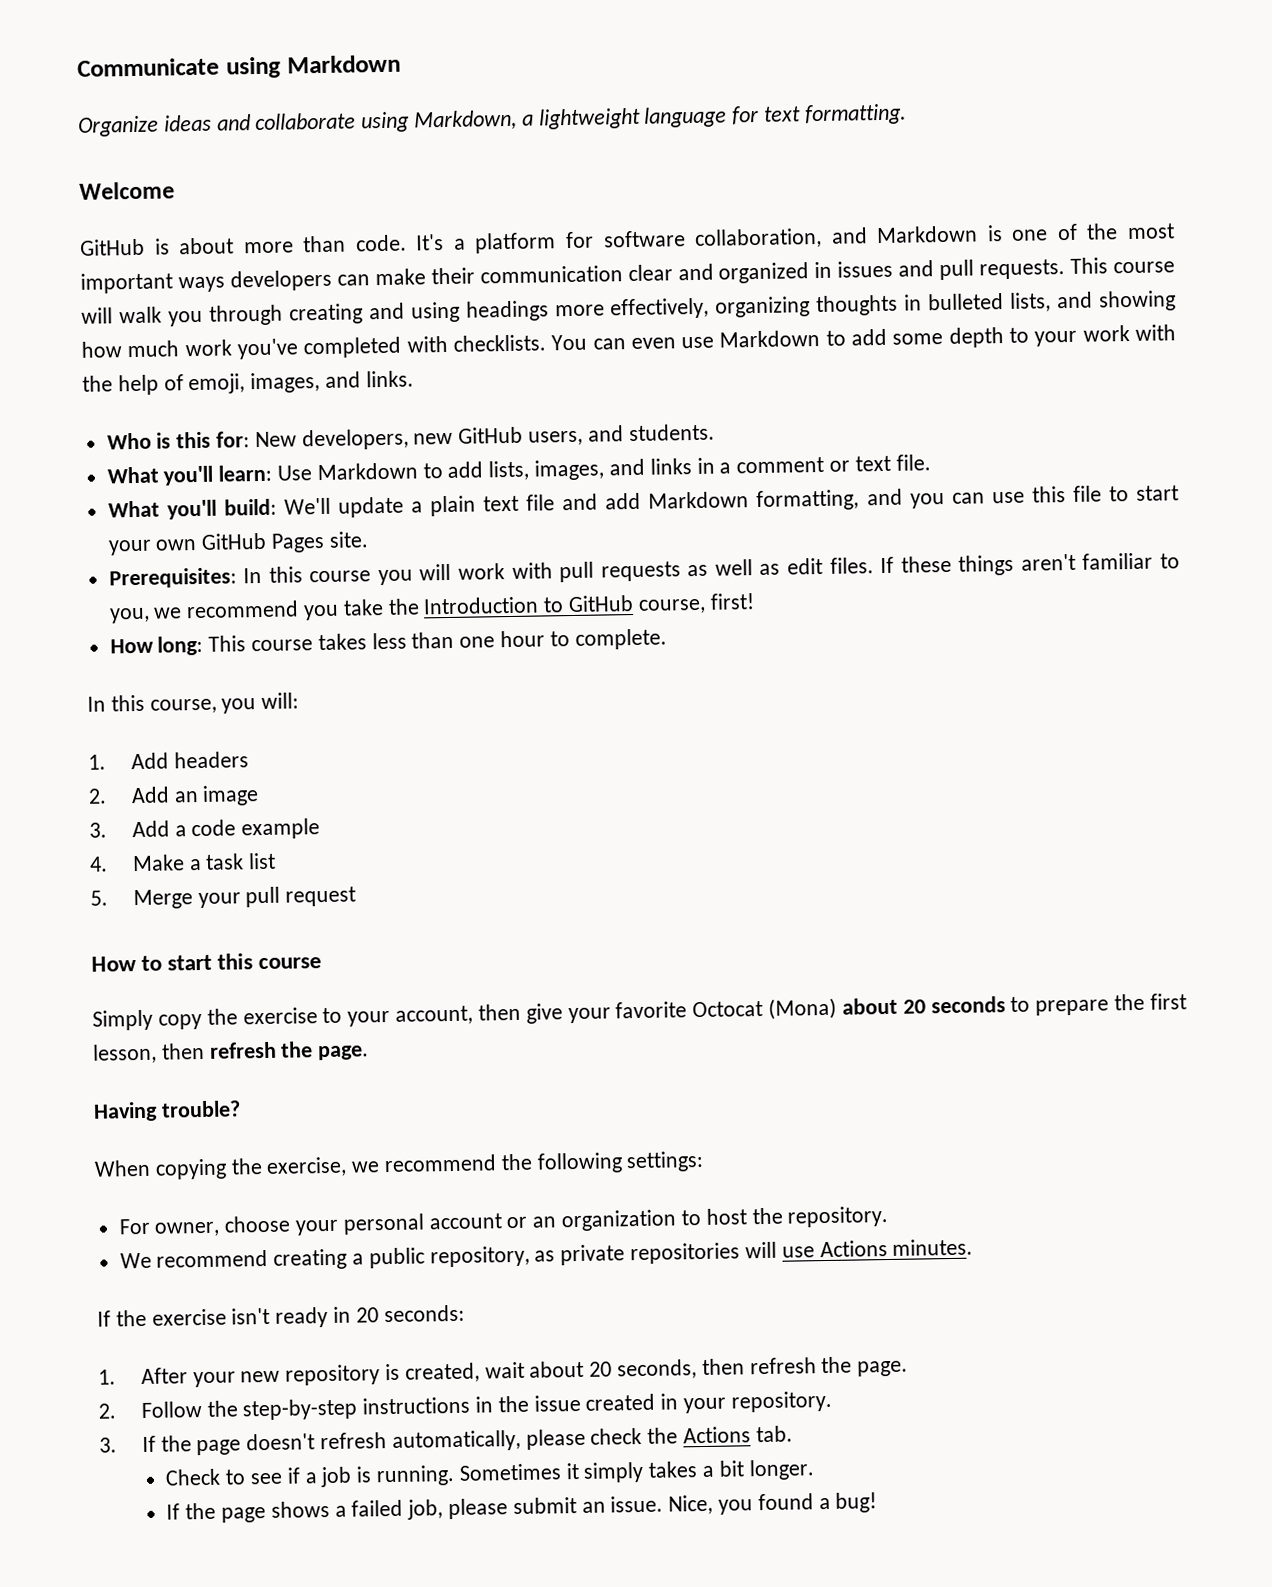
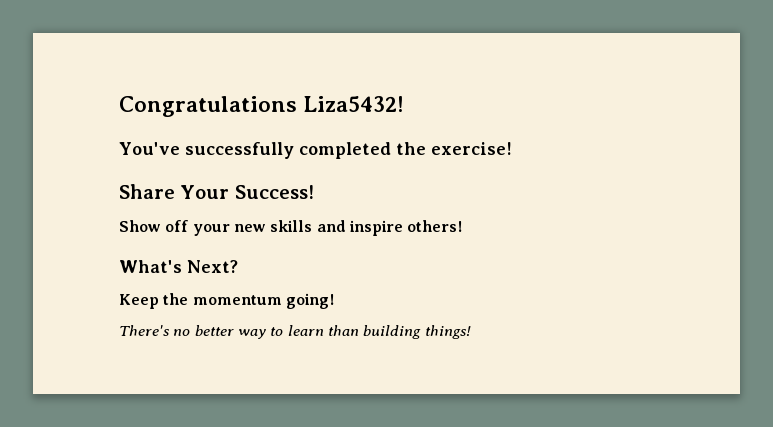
[77,54,401,79] [78,103,907,137] [79,181,175,200] [80,223,1175,256] [80,257,1175,294] [81,290,1176,327] [81,324,1176,360] [82,370,414,396] [106,423,715,451] [106,454,931,486] [107,485,1179,520] [107,531,369,556] [108,552,1180,589] [108,593,755,624] [109,628,667,656] [87,692,300,714] [88,751,249,770] [88,785,260,806] [89,818,321,840] [89,852,277,872] [90,886,357,910] [91,953,323,972] [92,993,1188,1031] [92,1041,370,1064] [93,1100,241,1122] [94,1150,705,1180] [118,1205,889,1237] [119,1238,974,1270] [97,1304,465,1328] [98,1356,909,1388] [98,1390,832,1421] [99,1425,793,1456] [165,1459,815,1488] [166,1492,878,1523] Communicate using Markdown // Organize ideas and collaborate using Markdown, a lightweight language for text formatting. // Welcome // GitHub is about more than code. It's a platform for software collaboration, and Markdown is one of the most important ways developers can make their communication clear and organized in issues and pull requests. This course will walk you through creating and using headings more effectively, organizing thoughts in bulleted lists, and showing how much work you've completed with checklists. You can even use Markdown to add some depth to your work with the help of emoji, images, and links. // Who is this for: New developers, new GitHub users, and students. // What you'll learn: Use Markdown to add lists, images, and links in a comment or text file. // What you'll build: We'll update a plain text file and add Markdown formatting, and you can use this file to start your own GitHub Pages site. // Prerequisites: In this course you will work with pull requests as well as edit files. If these things aren't familiar to you, we recommend you take the Introduction to GitHub course, first! // How long: This course takes less than one hour to complete. // In this course, you will: // 1. Add headers // 2. Add an image // 3. Add a code example // 4. Make a task list // 5. Merge your pull request // How to start this course // Simply copy the exercise to your account, then give your favorite Octocat (Mona) about 20 seconds to prepare the first lesson, then refresh the page. // Having trouble? // When copying the exercise, we recommend the following settings: // For owner, choose your personal account or an organization to host the repository. // We recommend creating a public repository, as private repositories will use Actions minutes. // If the exercise isn't ready in 20 seconds: // 1. After your new repository is created, wait about 20 seconds, then refresh the page. // 2. Follow the step-by-step instructions in the issue created in your repository. // 3. If the page doesn't refresh automatically, please check the Actions tab. // Check to see if a job is running. Sometimes it simply takes a bit longer. // If the page shows a failed job, please submit an issue. Nice, you found a bug! -> [119,96,405,117] [119,142,512,159] [119,184,314,199] [119,220,463,236] [119,260,238,273] [119,293,334,309] [119,325,471,339] Congratulations Liza5432! // You've successfully completed the exercise! // Share Your Success! // Show off your new skills and inspire others! // What's Next? // Keep the momentum going! // There's no better way to learn than building things!

